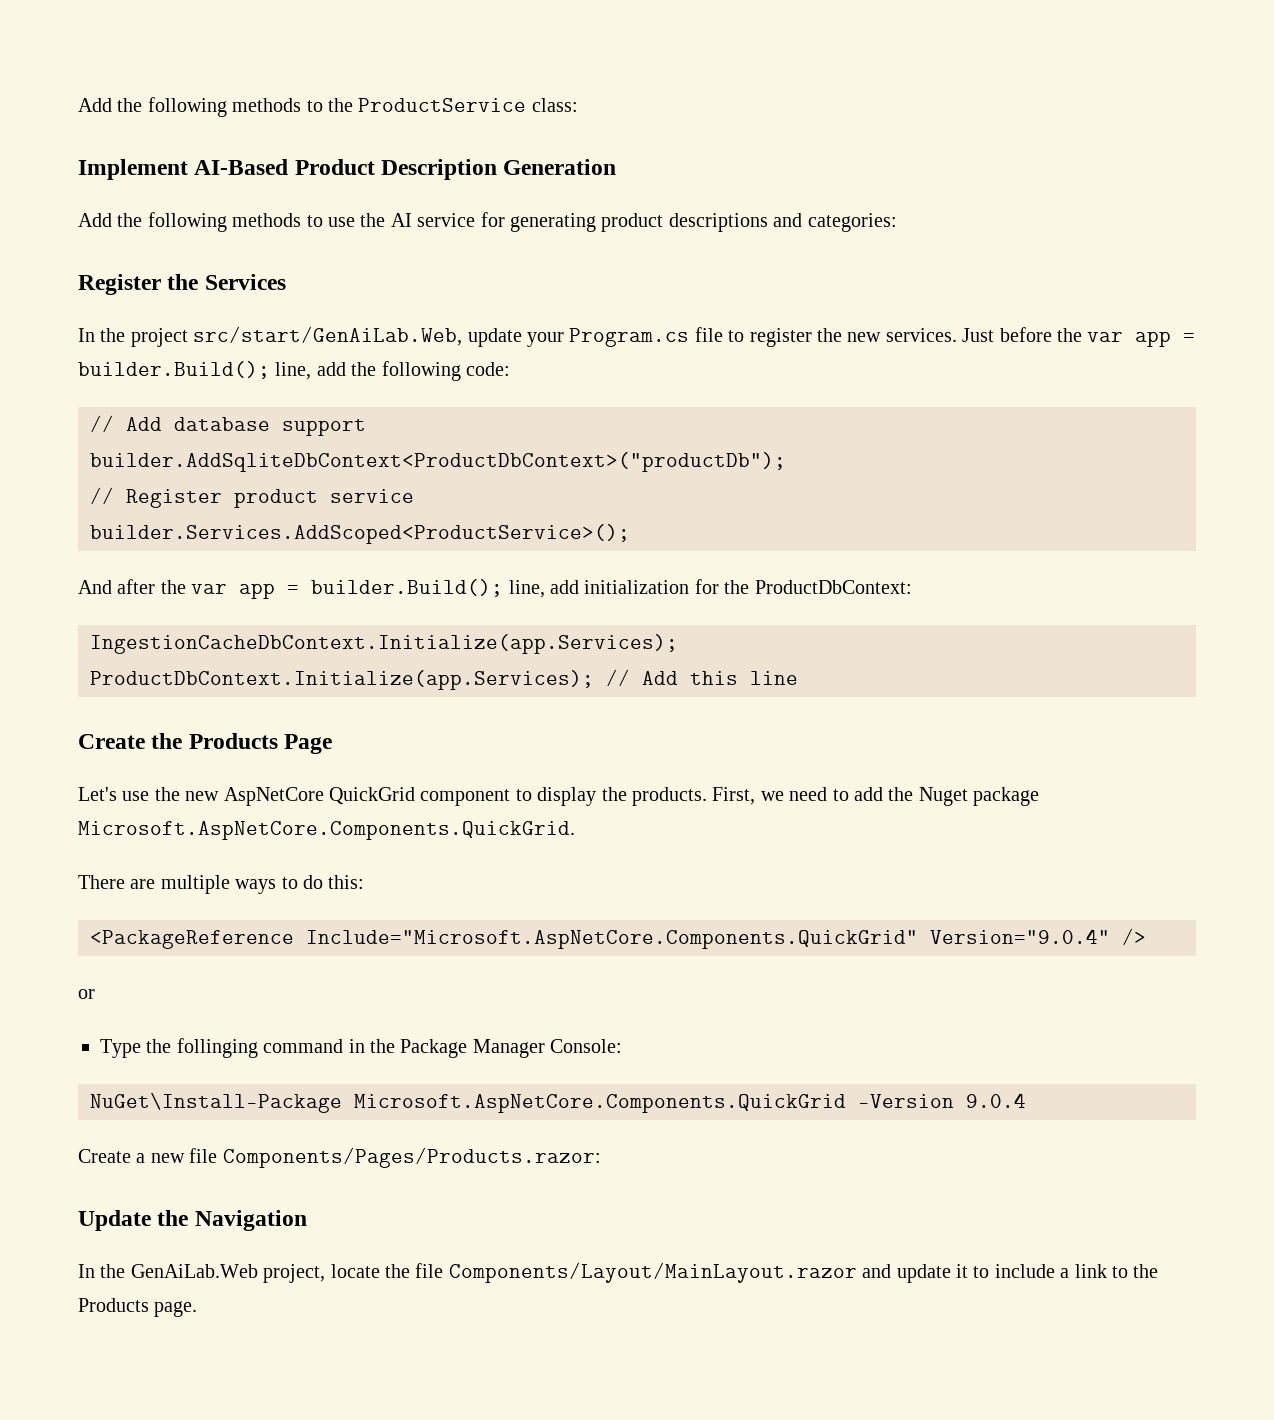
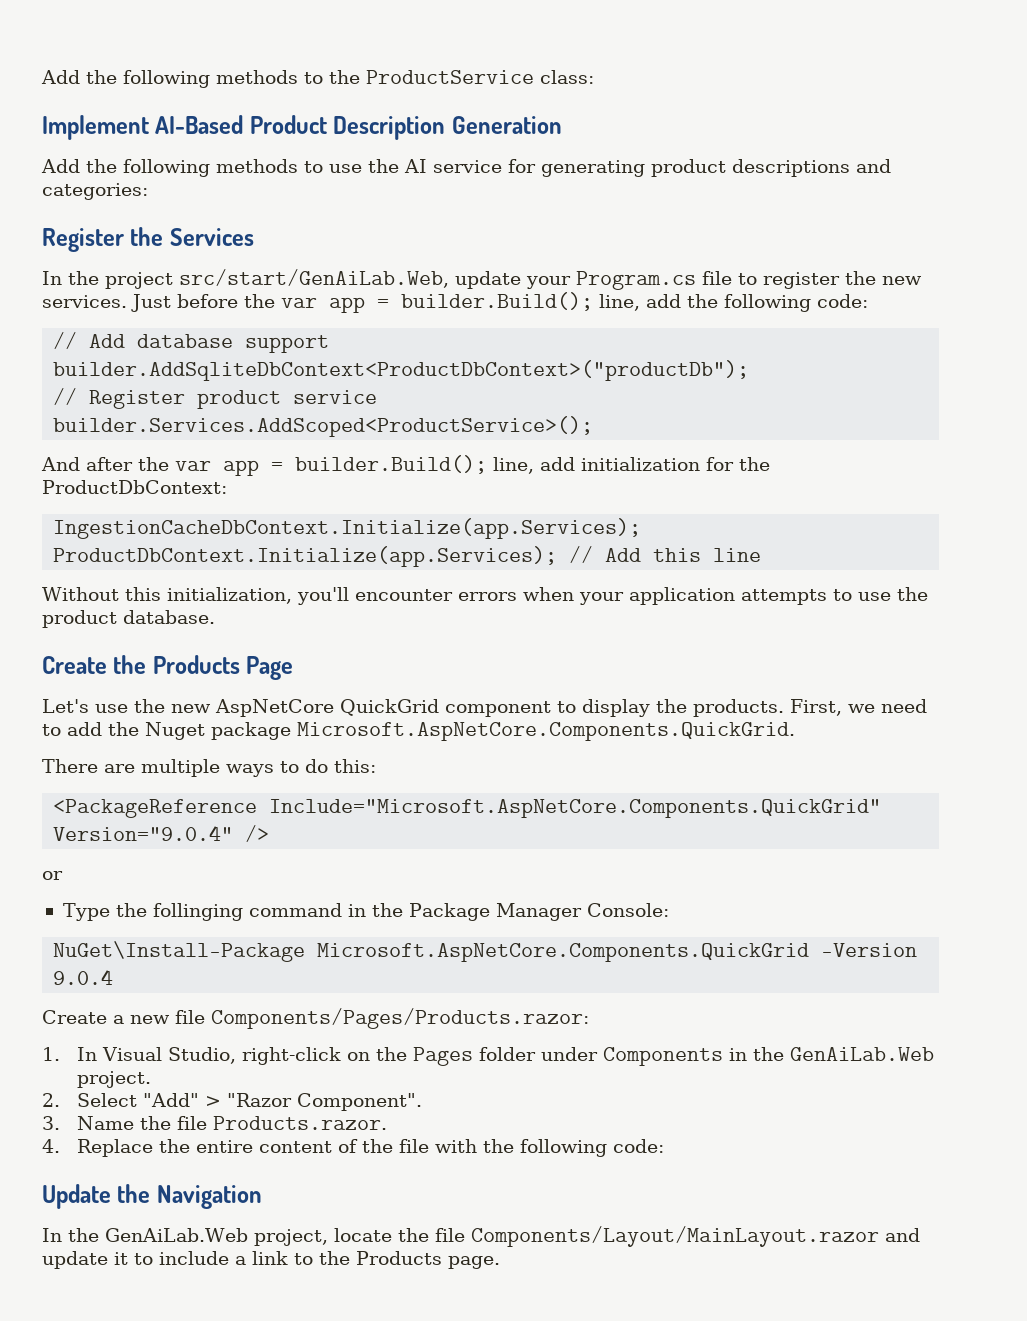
(798, 678) none -> [42,587,928,605] [42,610,215,628] // Without this initialization, you'll encounter errors when your application attempts to use the product database.
(601, 1157) none -> [42,1047,935,1066] [77,1071,152,1088] [42,1093,423,1111] [42,1116,388,1130] [42,1139,665,1157] // 1. In Visual Studio, right-click on the Pages folder under Components in the GenAiLab.Web project. // 2. Select "Add" > "Razor Component". // 3. Name the file Products.razor. // 4. Replace the entire content of the file with the following code:

